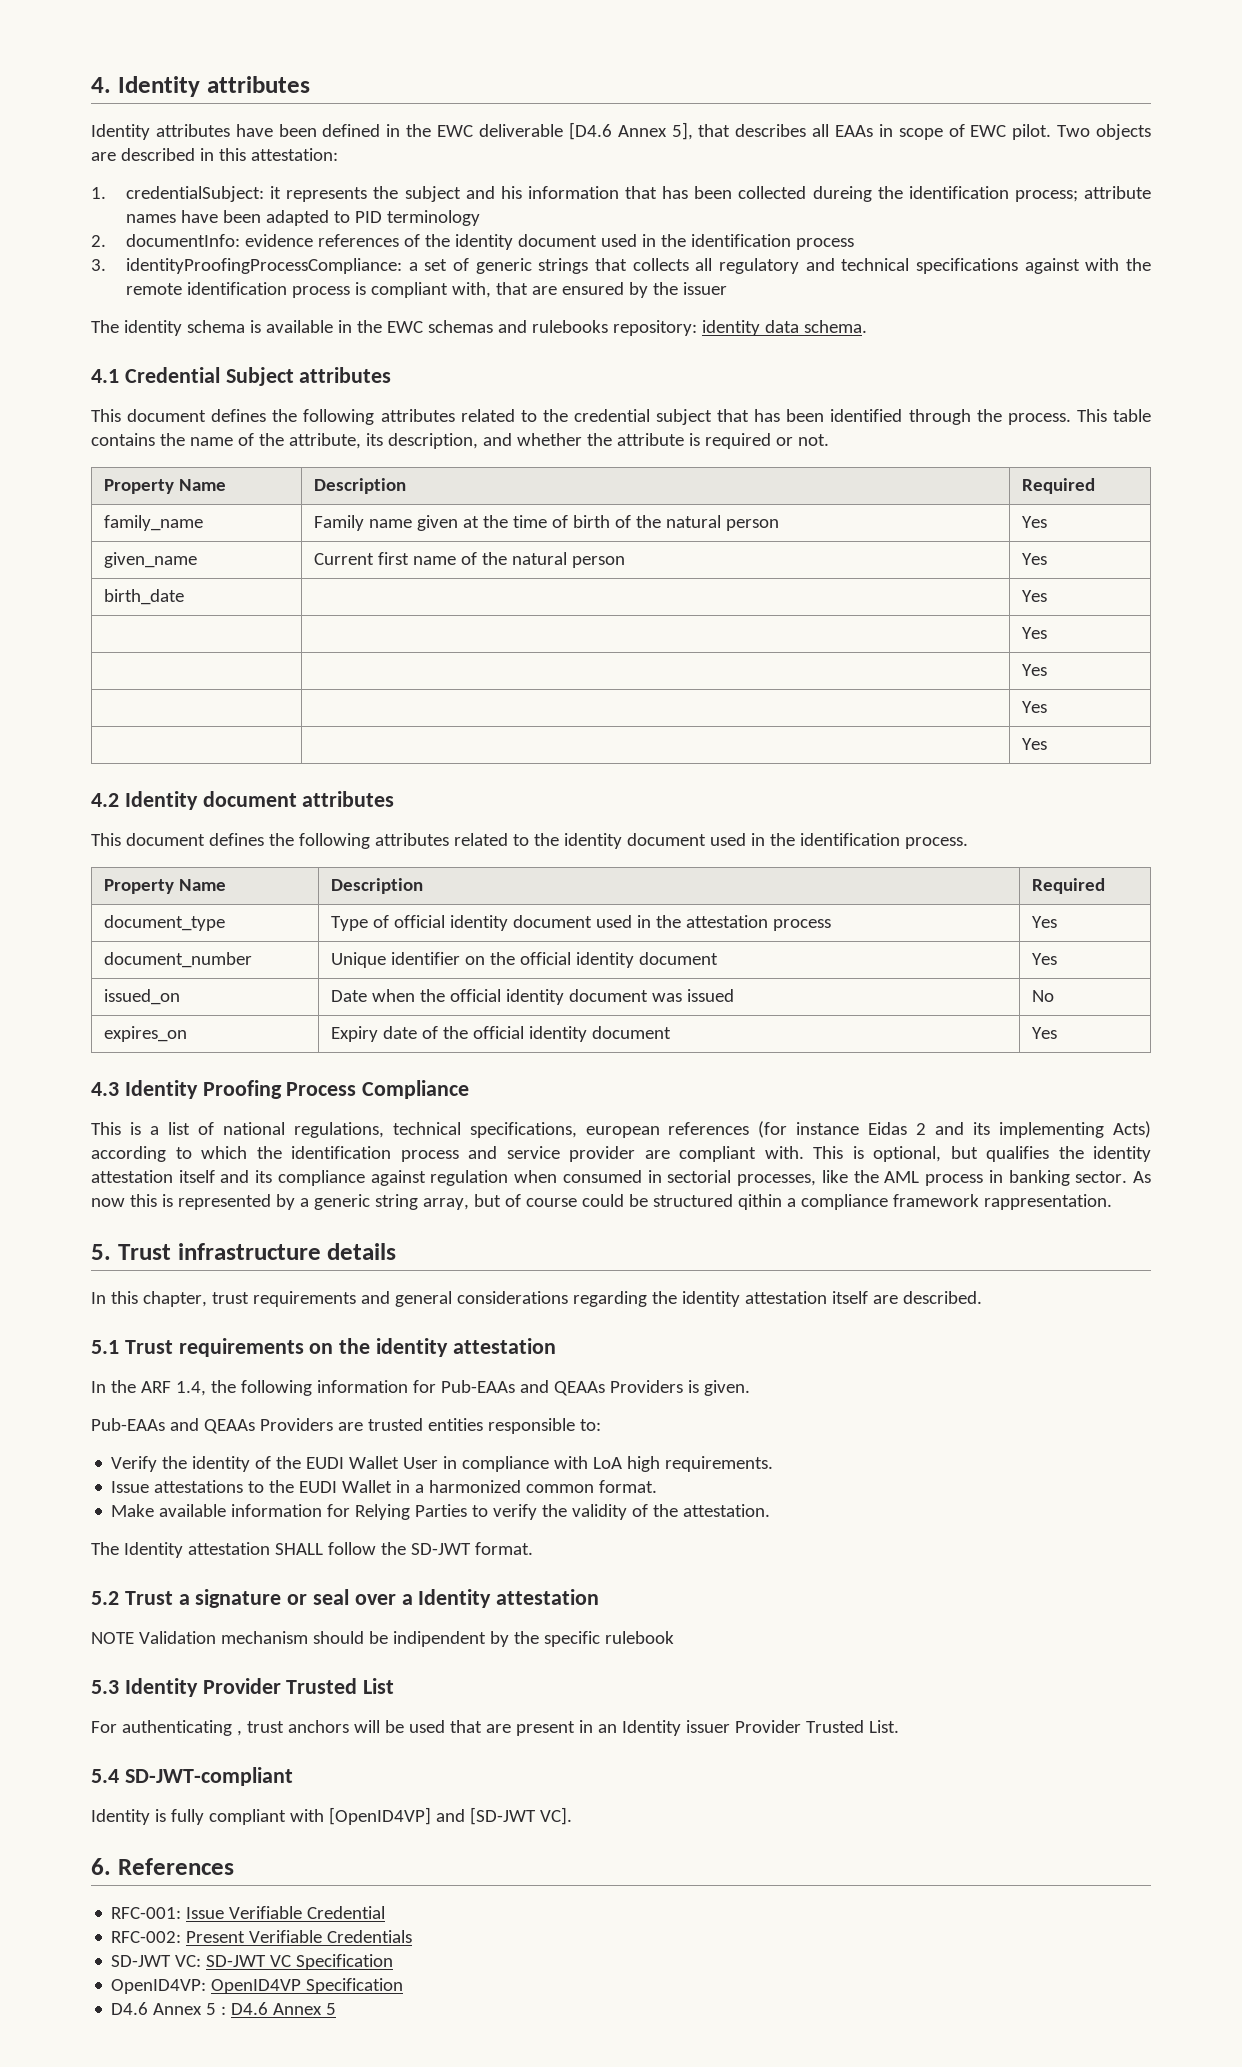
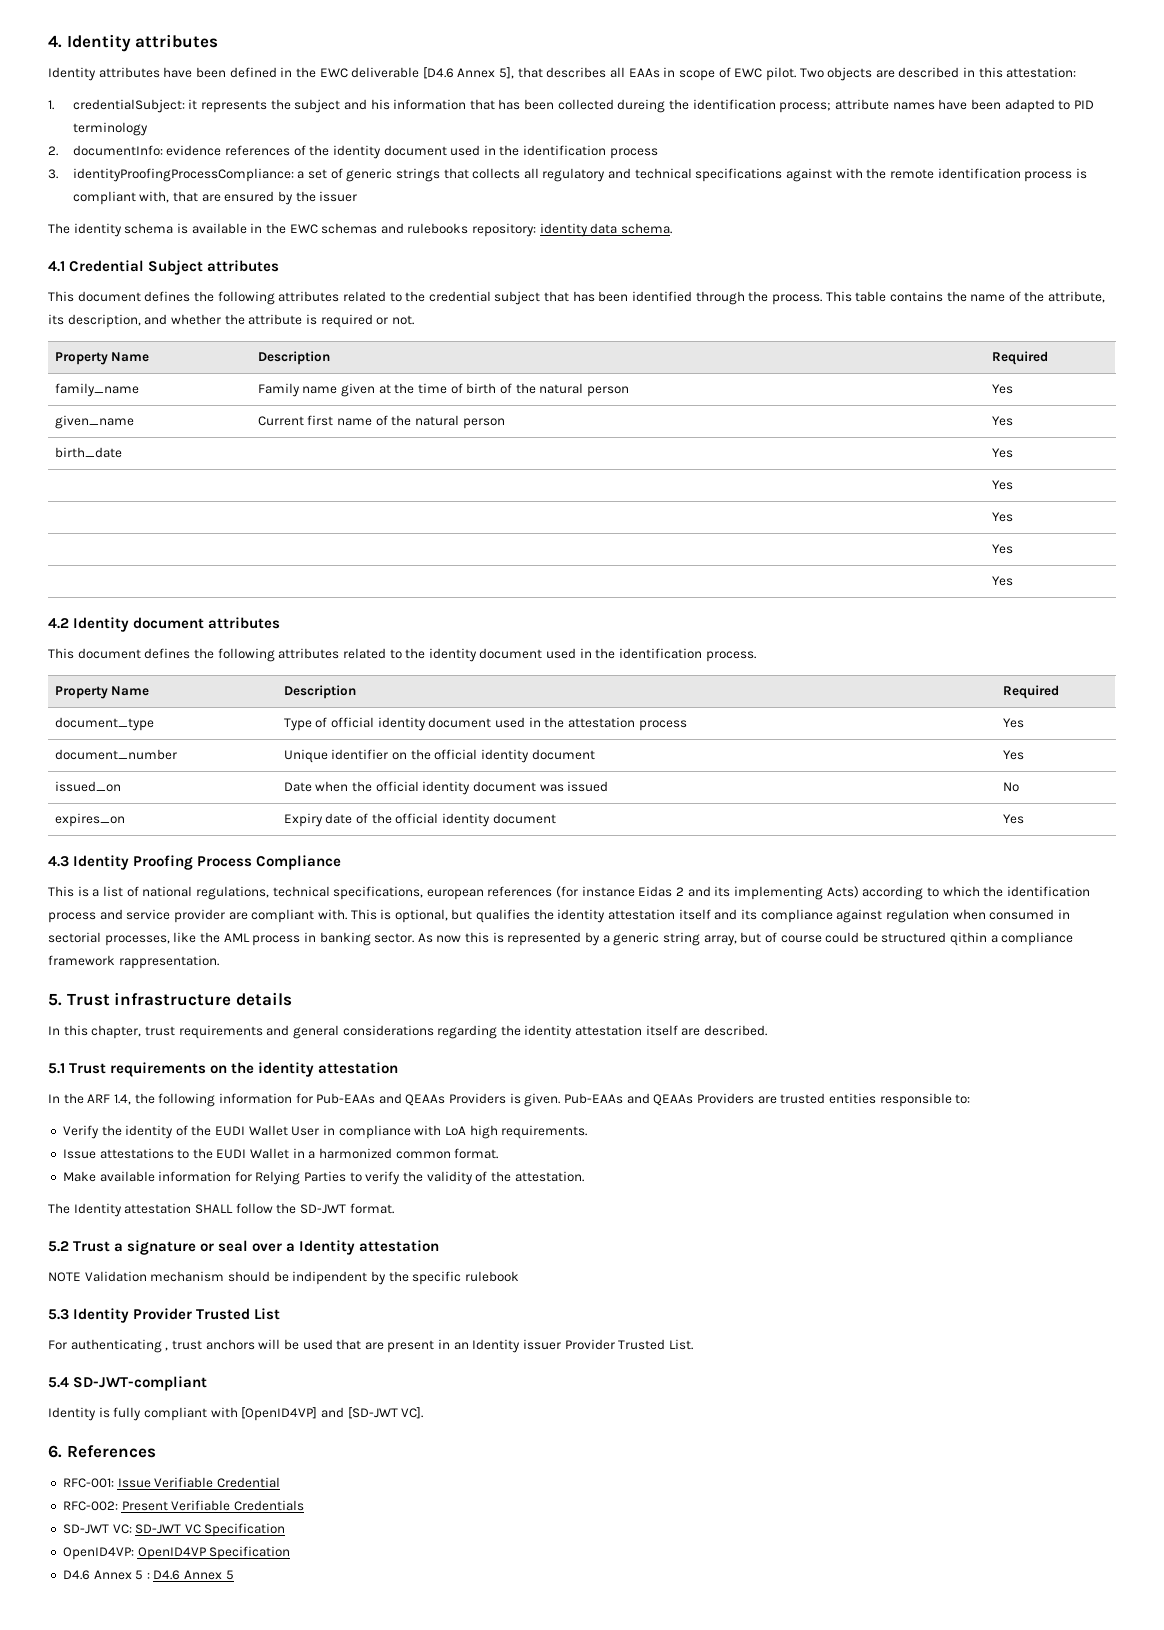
(750, 1388) // -> (561, 1100) none

